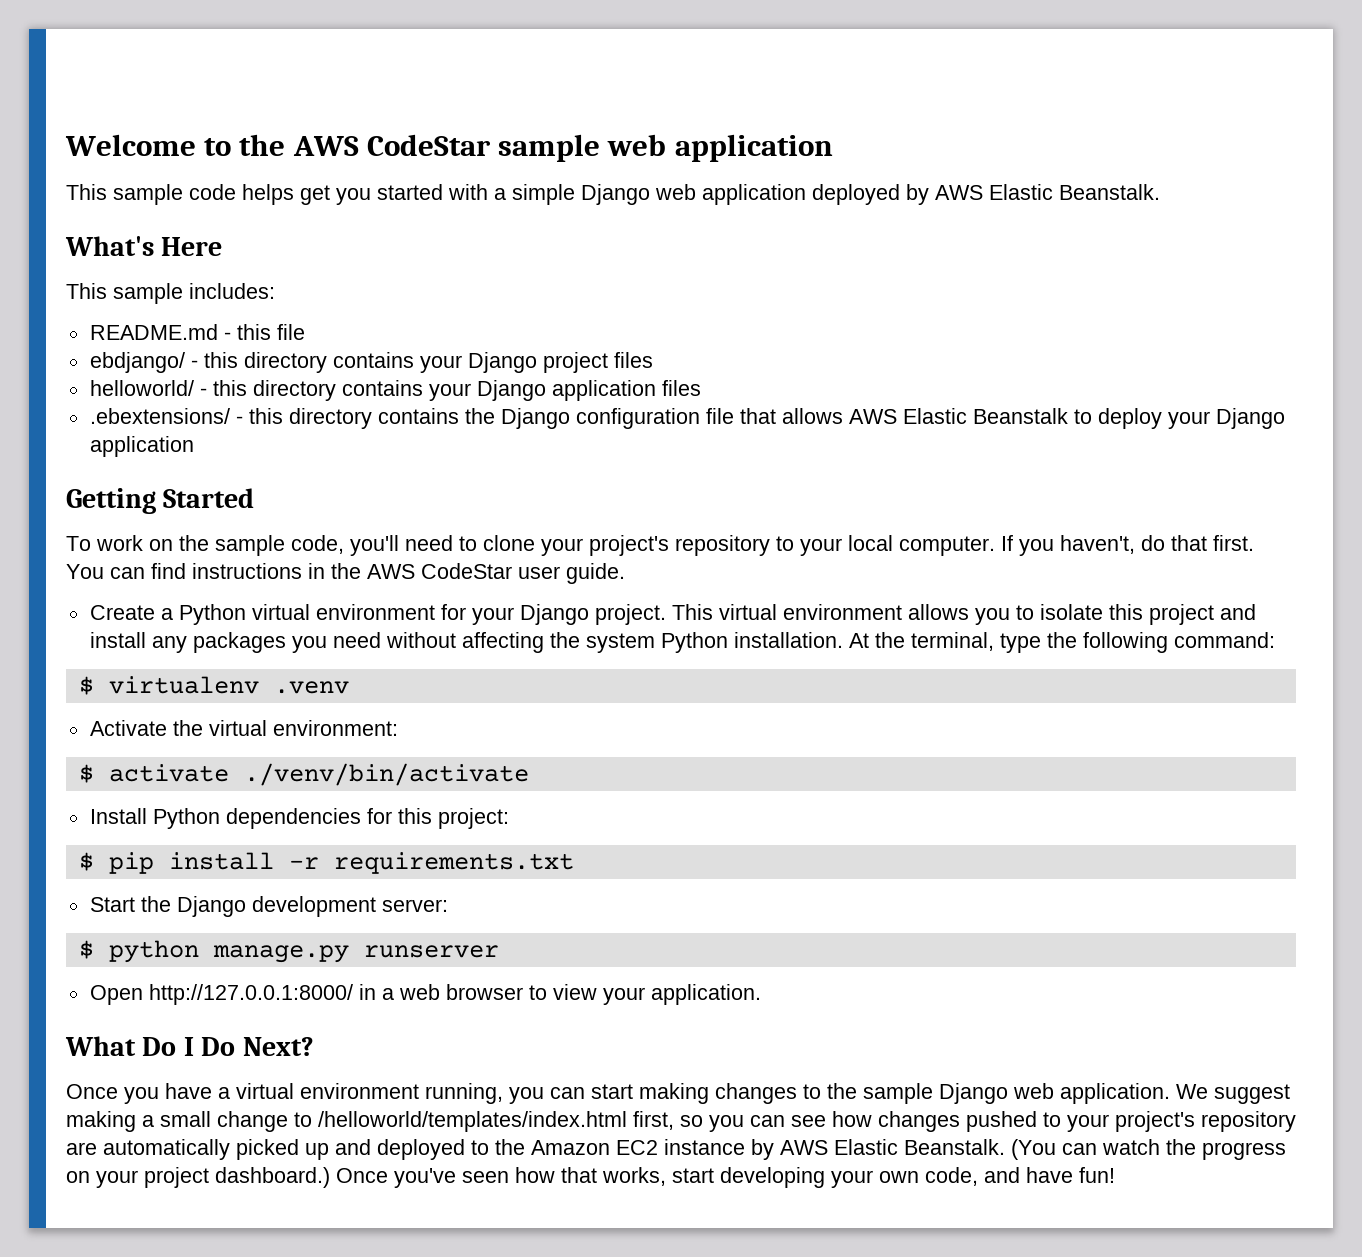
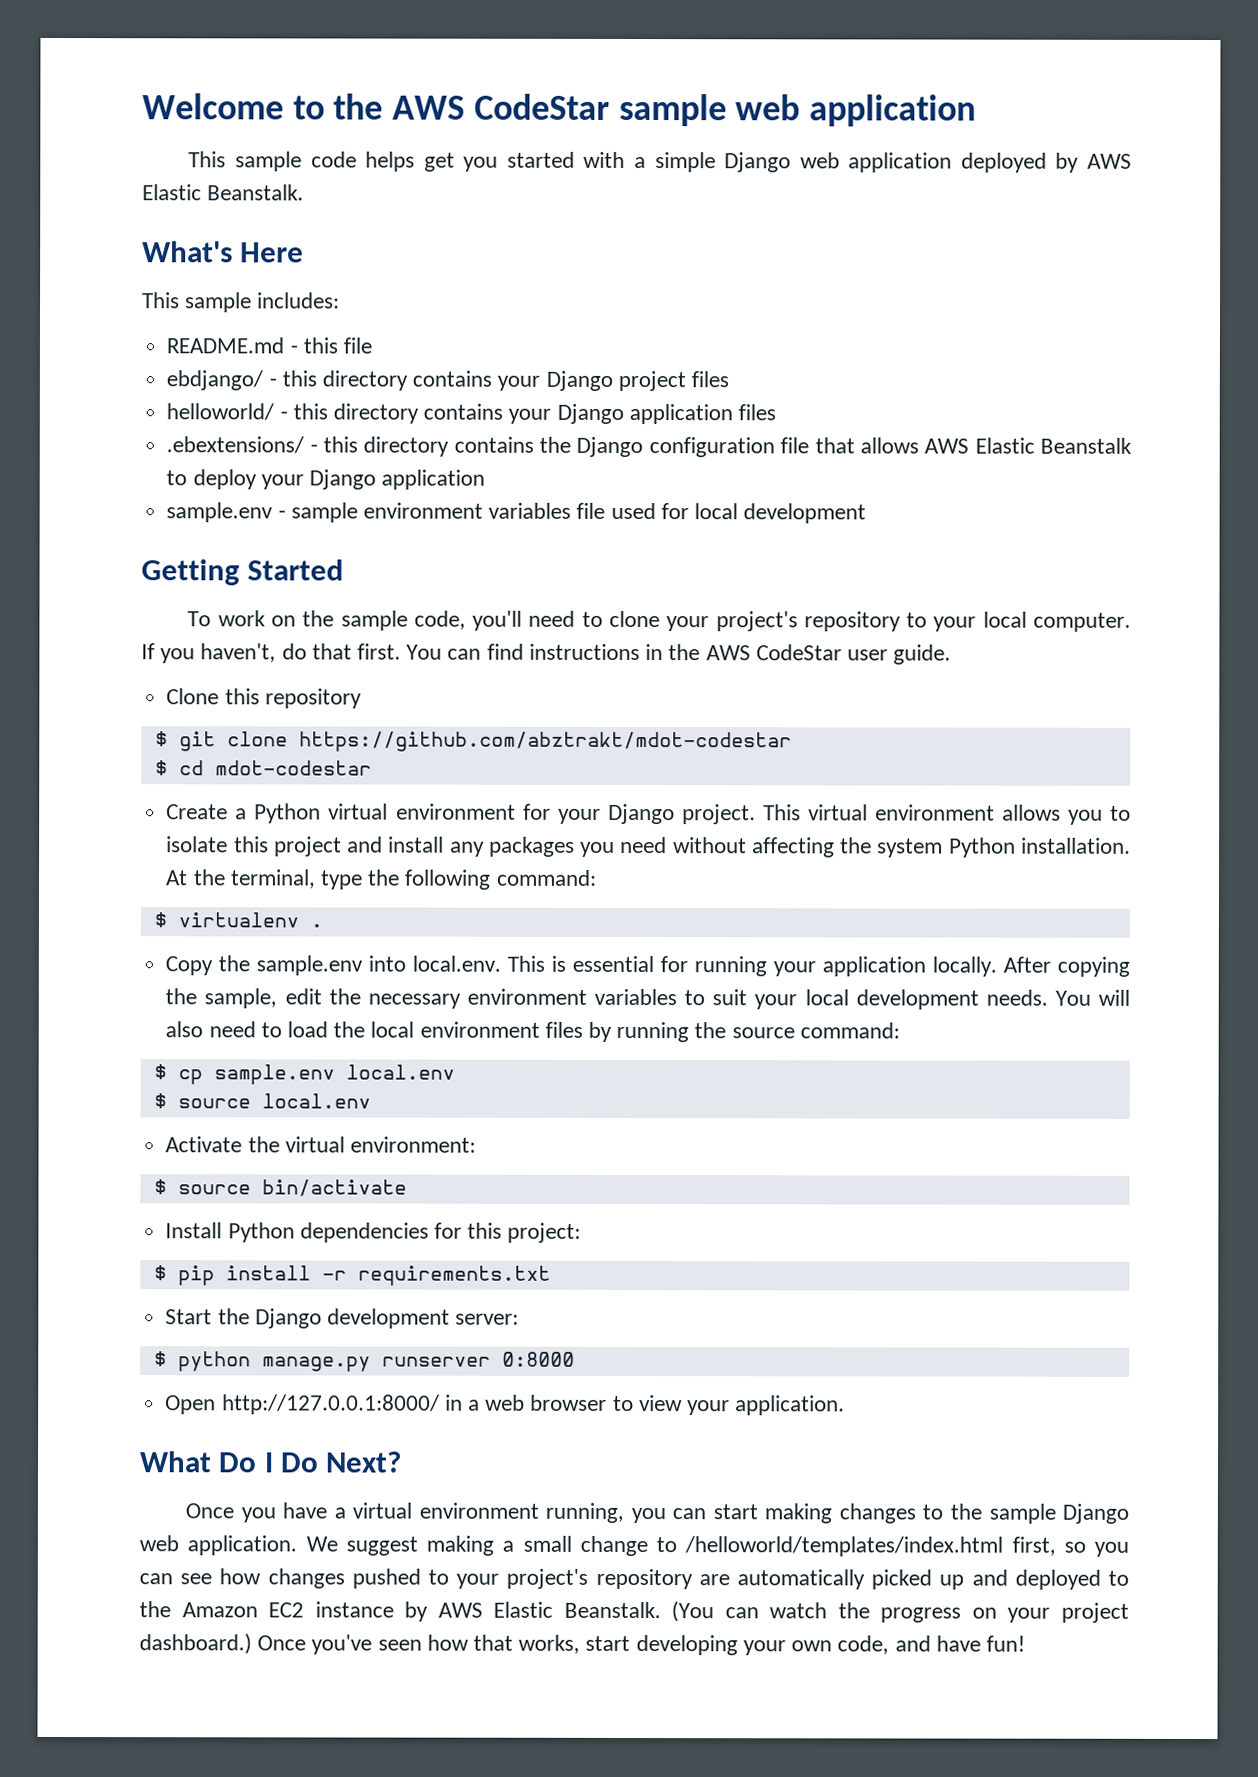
(194, 446) none -> [166,502,867,524] // sample.env - sample environment variables file used for local development
(625, 573) none -> [166,688,362,709] [154,731,792,753] [154,760,372,776] // Clone this repository // $ git clone https://github.com/abztrakt/mdot-codestar // $ cd mdot-codestar
[273,681,349,694] .venv -> [309,923,323,928] [165,955,1130,977] [165,988,1131,1010] [165,1021,900,1043] [153,1064,455,1085] [153,1093,371,1109] . // Copy the sample.env into local.env. This is essential for running your application locally. After copying the sample, edit the necessary environment variables to suit your local development needs. You will also need to load the local environment files by running the source command: // $ cp sample.env local.env // $ source local.env
[108,763,529,786] activate ./venv/bin/activate -> [177,1179,407,1197] source bin/activate
(499, 951) none -> [501,1351,575,1367] 0:8000

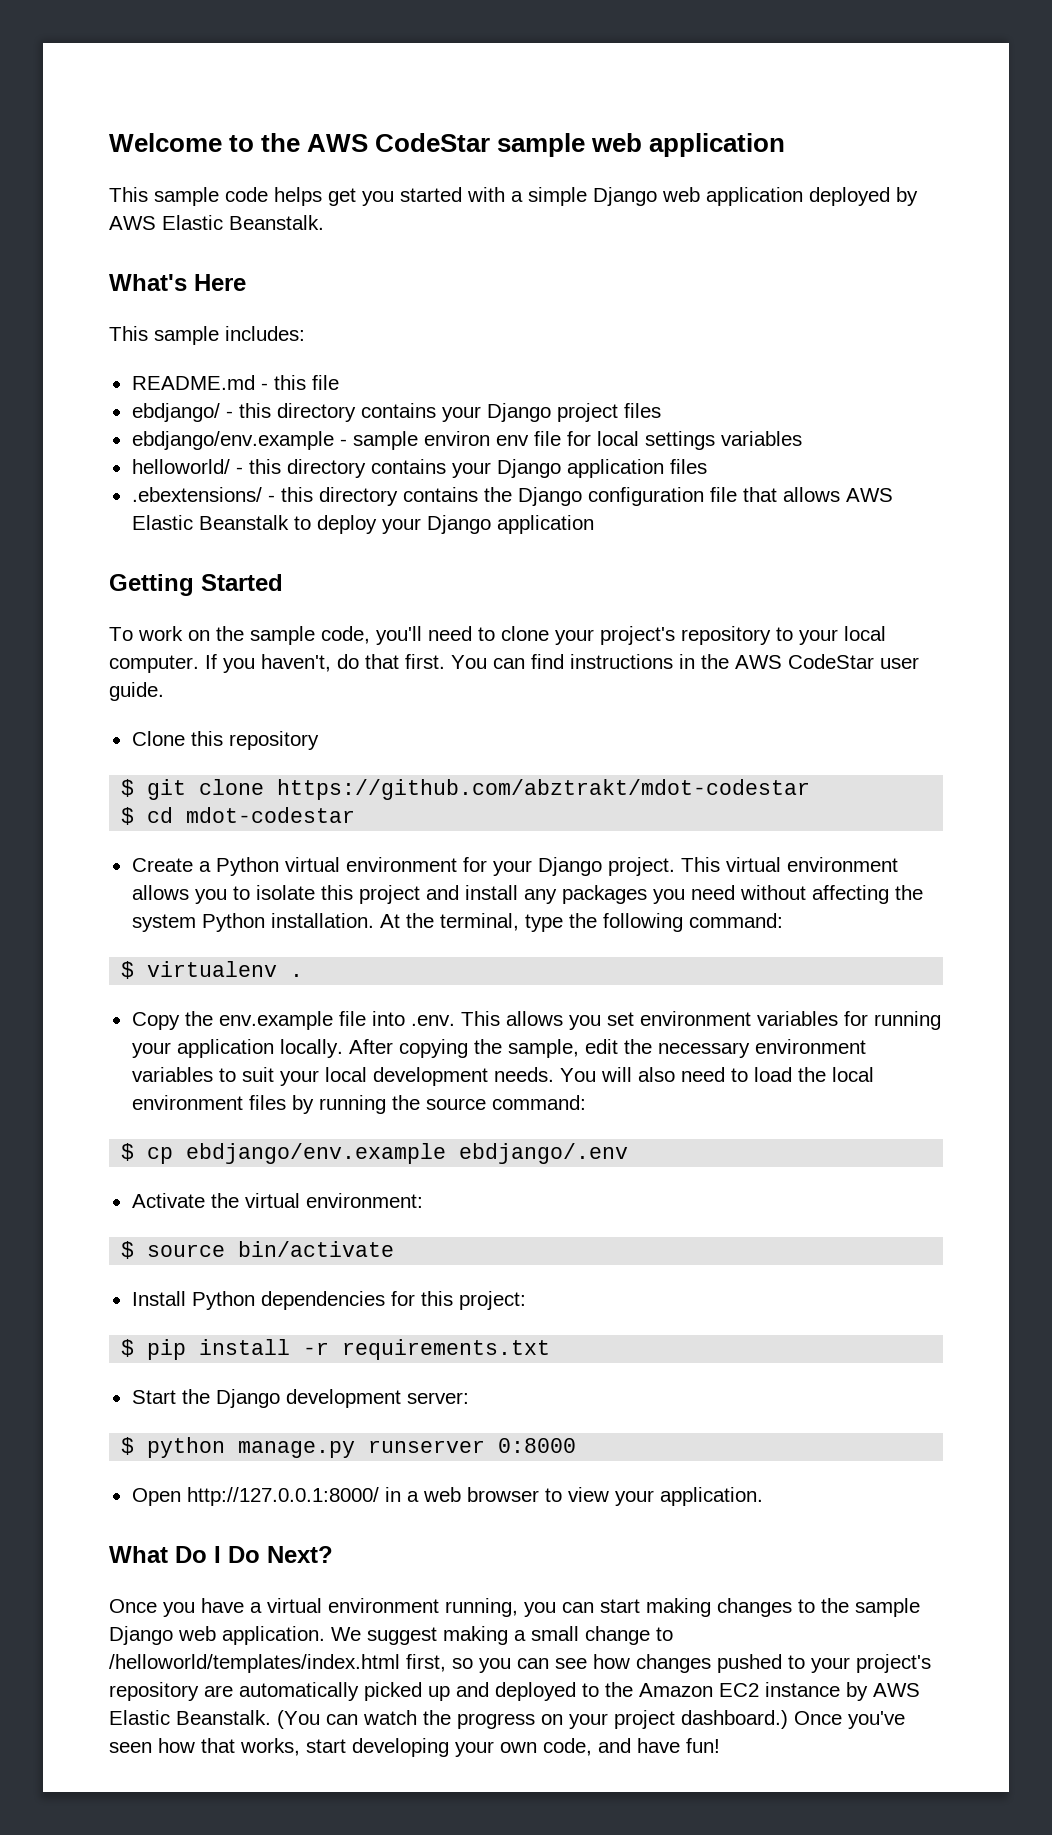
(729, 379) none -> [131,431,802,450] // ebdjango/env.example - sample environ env file for local settings variables
[166,502,867,524] // sample.env - sample environment variables file used for local development -> (594, 524) none
[256,955,655,976] sample.env into local.env. This is essential -> [218,1011,838,1030] env.example file into .env. This allows you set environment variables
[213,1064,455,1085] [153,1093,371,1109] sample.env local.env // $ source local.env -> [186,1143,629,1164] ebdjango/env.example ebdjango/.env

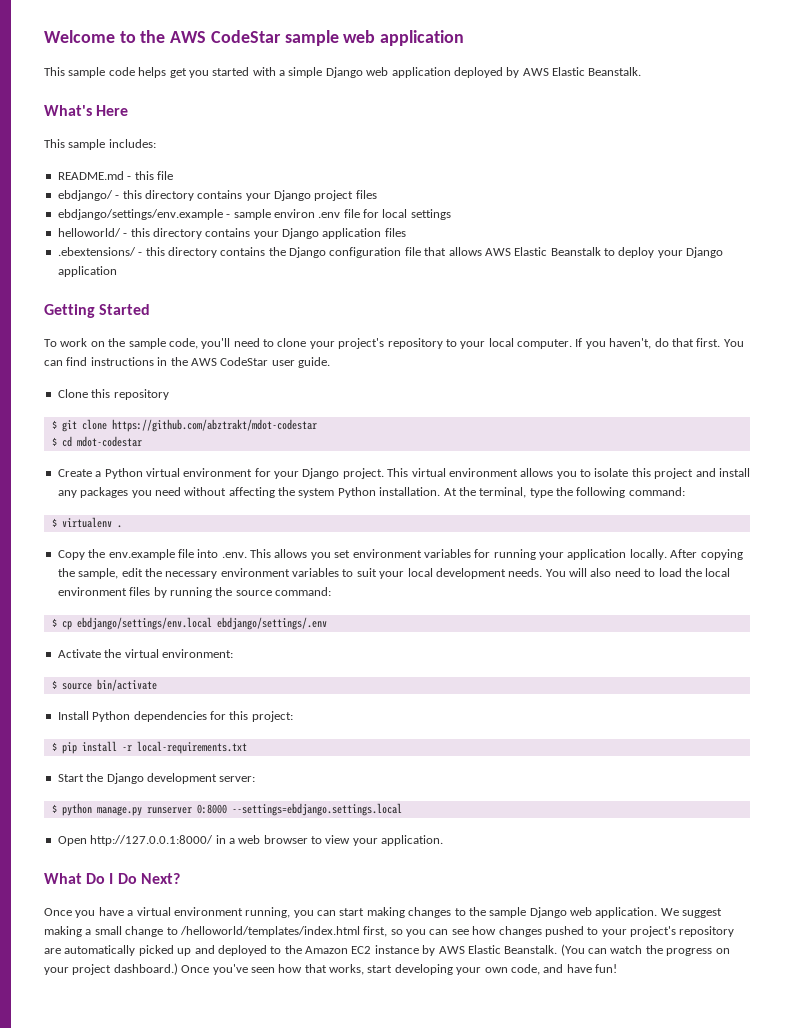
[131,431,334,450] ebdjango/env.example -> [57,209,223,220] ebdjango/settings/env.example
[495,435,529,446] env -> [318,212,341,218] .env
[720,431,802,446] variables -> (451, 214) none
[186,1143,629,1164] ebdjango/env.example ebdjango/.env -> [76,617,327,630] ebdjango/settings/env.local ebdjango/settings/.env
[342,1339,551,1360] requirements.txt -> [136,741,247,754] local-requirements.txt
(577, 1445) none -> [231,803,402,816] --settings=ebdjango.settings.local

